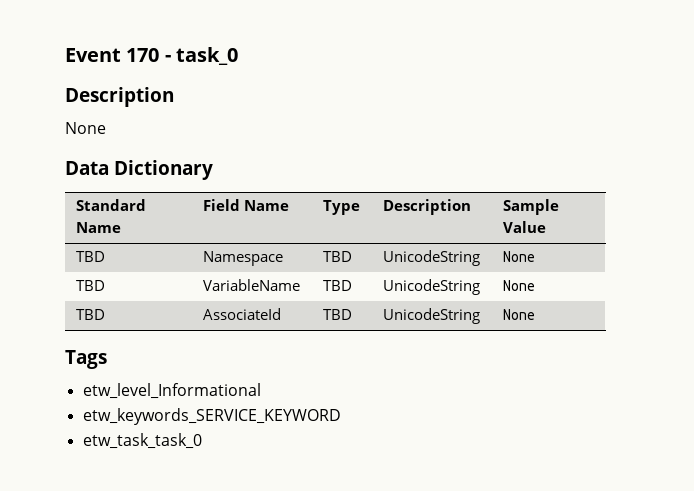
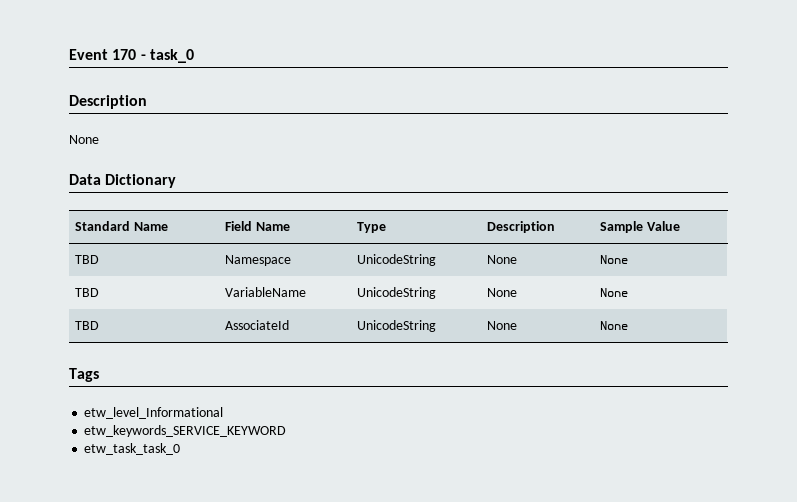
[323,251,353,262] [383,250,481,266] TBD | UnicodeString -> [356,254,436,266] [486,255,517,264] UnicodeString | None
[323,280,353,291] [383,279,481,295] TBD | UnicodeString -> [356,287,436,299] [486,288,517,297] UnicodeString | None
[323,309,353,320] [383,308,481,324] TBD | UnicodeString -> [356,320,436,332] [486,321,517,330] UnicodeString | None

